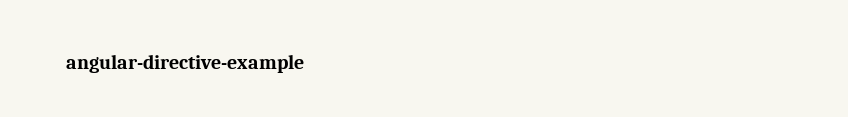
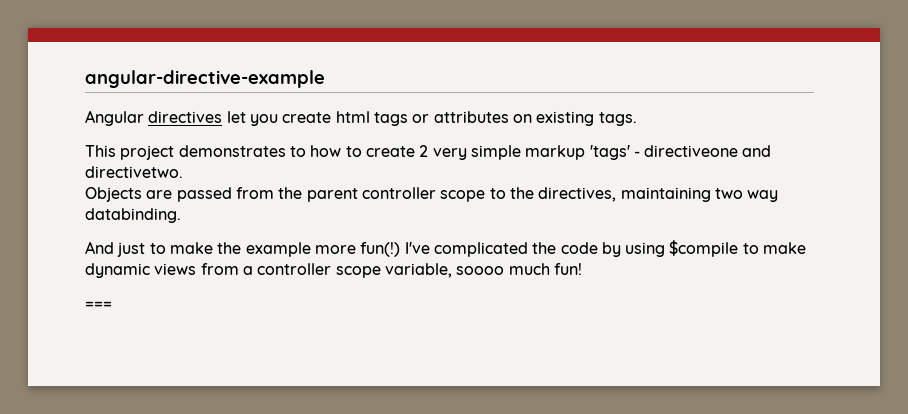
(304, 63) none -> [85,110,637,126] [85,145,772,160] [85,166,183,178] [85,187,779,202] [85,208,181,223] [85,240,807,257] [85,263,582,278] [85,301,112,309] // Angular directives let you create html tags or attributes on existing tags. // This project demonstrates to how to create 2 very simple markup 'tags' - directiveone and directivetwo. // Objects are passed from the parent controller scope to the directives, maintaining two way databinding. // And just to make the example more fun(!) I've complicated the code by using $compile to make dynamic views from a controller scope variable, soooo much fun! // ===

